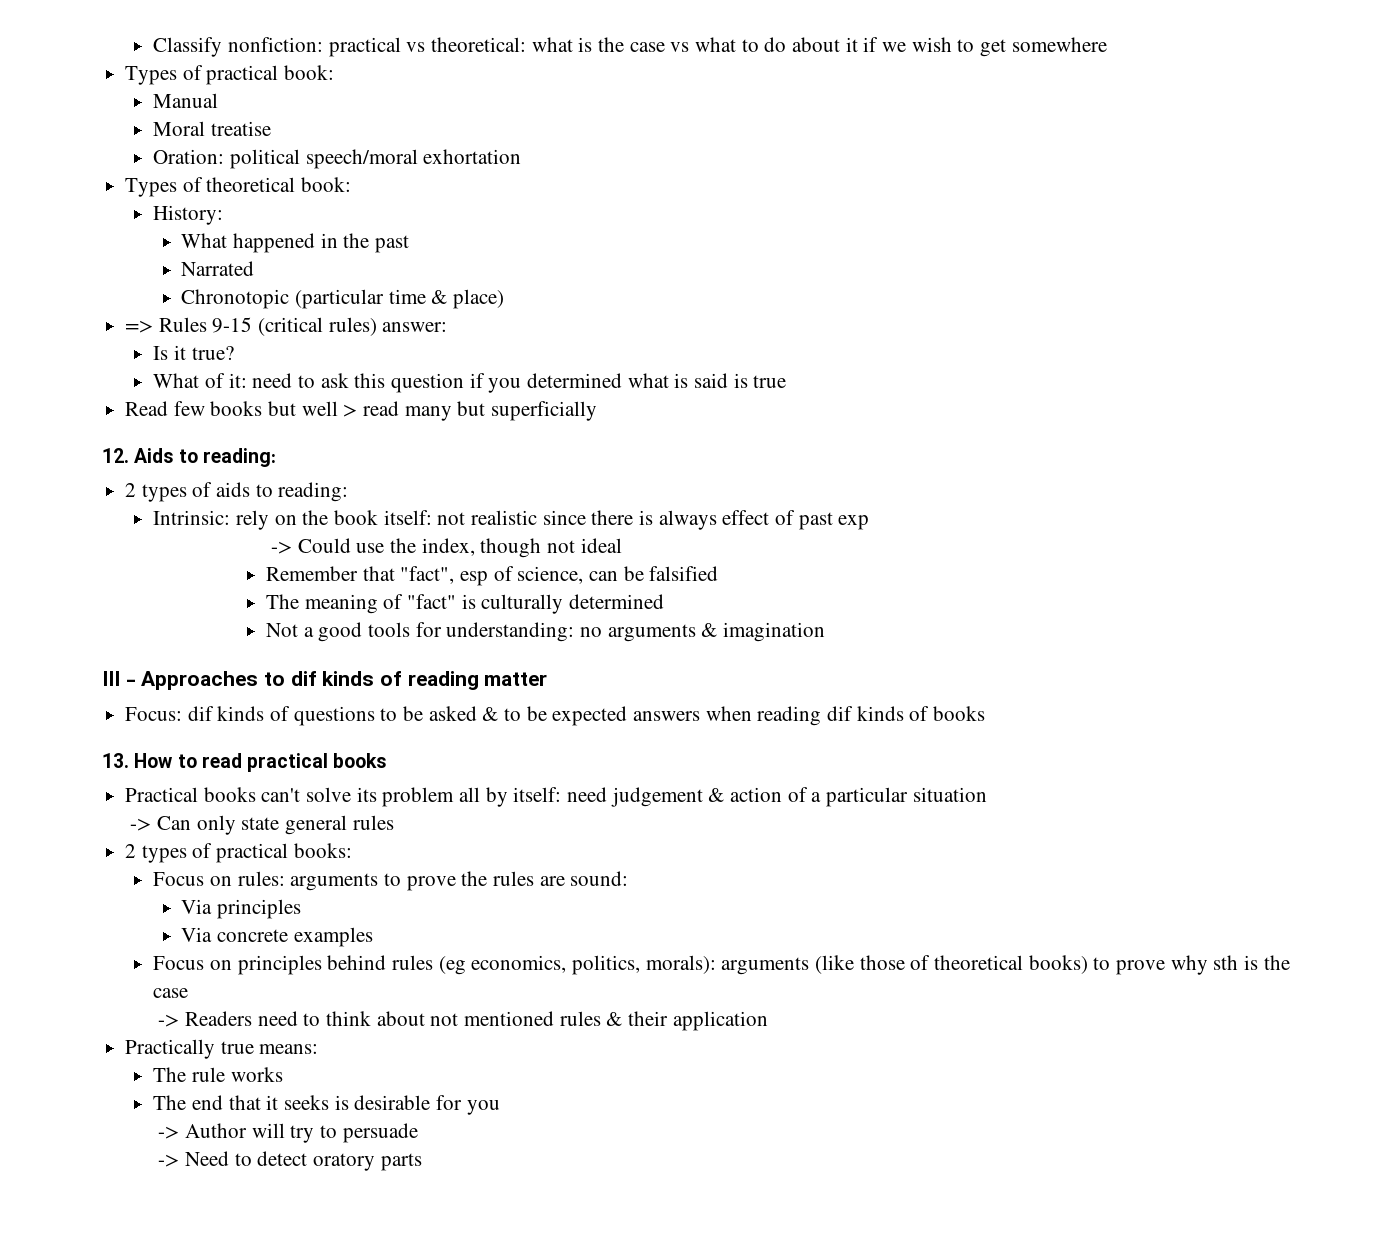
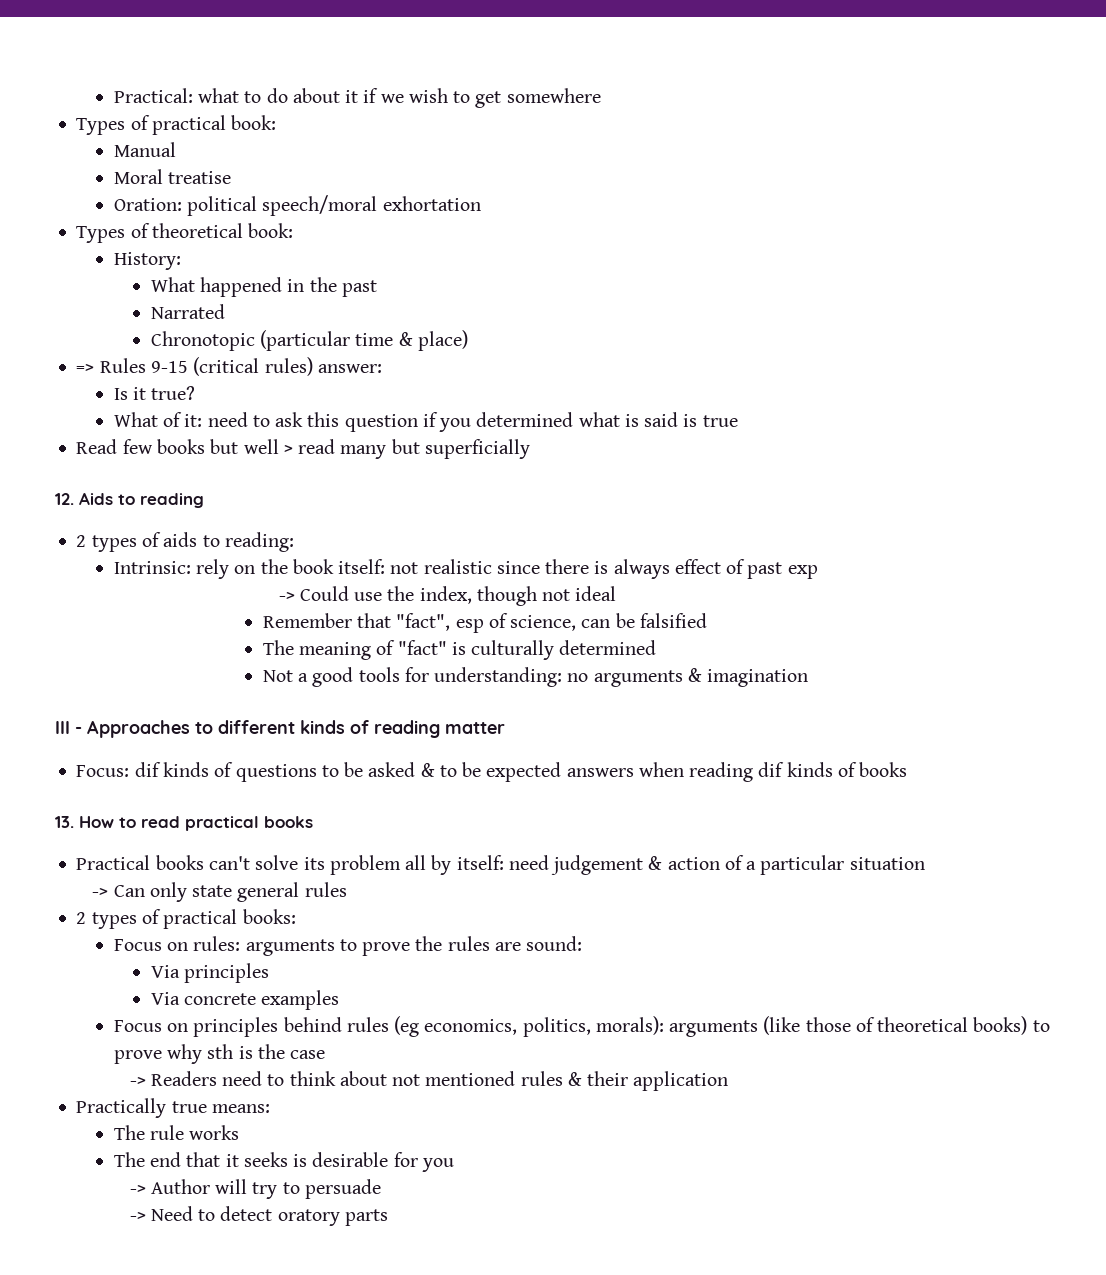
[153,37,690,57] Classify nonfiction: practical vs theoretical: what is the case vs -> [113,88,193,103] Practical:
[202,448,276,467] reading: -> [140,493,204,508] reading
[290,671,317,686] dif -> [218,720,295,734] different

